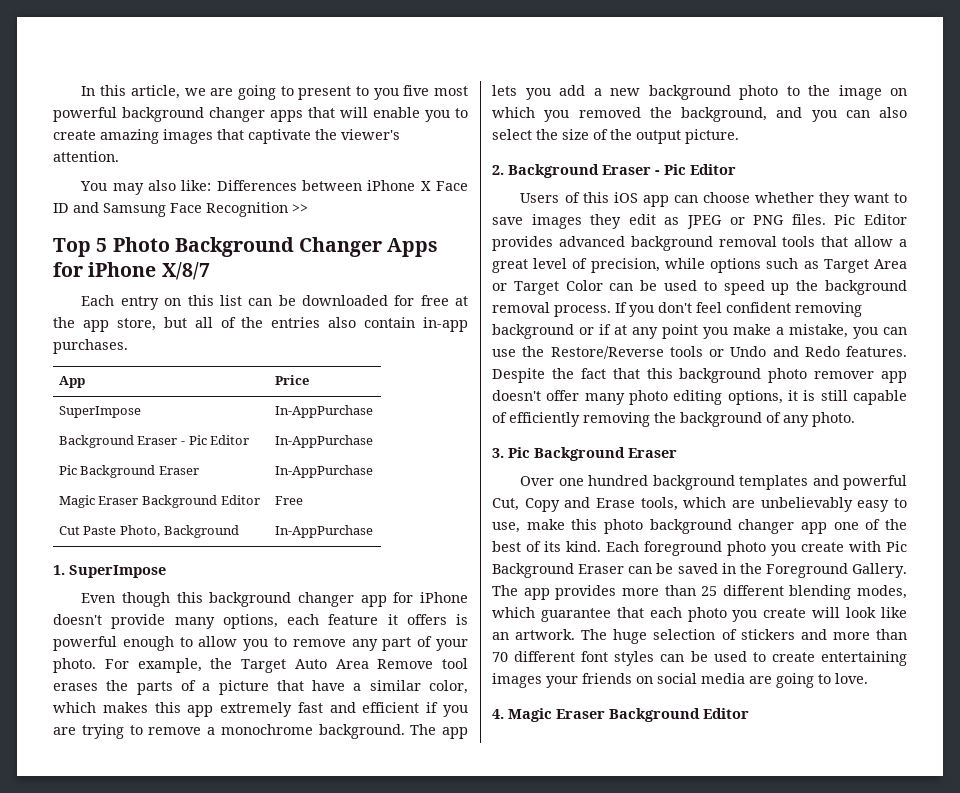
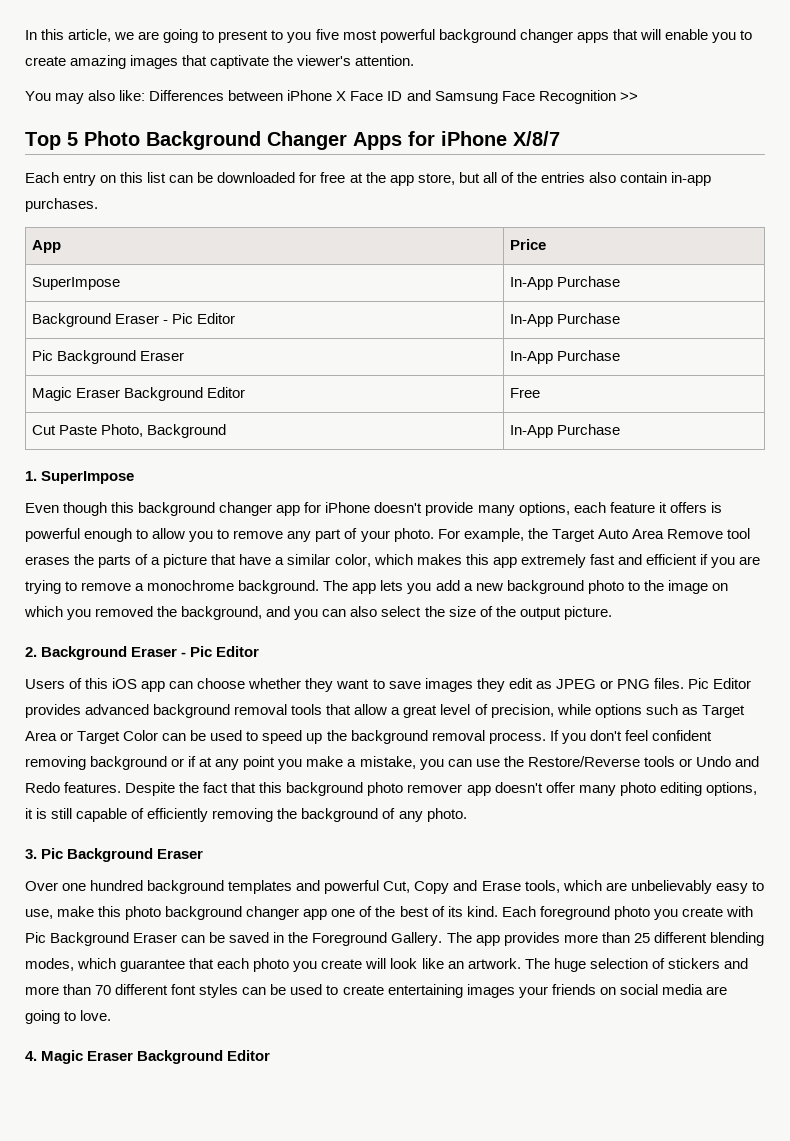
[274,405,373,418] In-AppPurchase -> [509,276,620,290] In-App Purchase
[274,435,373,448] In-AppPurchase -> [509,313,620,327] In-App Purchase
[274,465,373,478] In-AppPurchase -> [509,350,620,364] In-App Purchase
[274,525,373,538] In-AppPurchase -> [509,424,620,438] In-App Purchase

